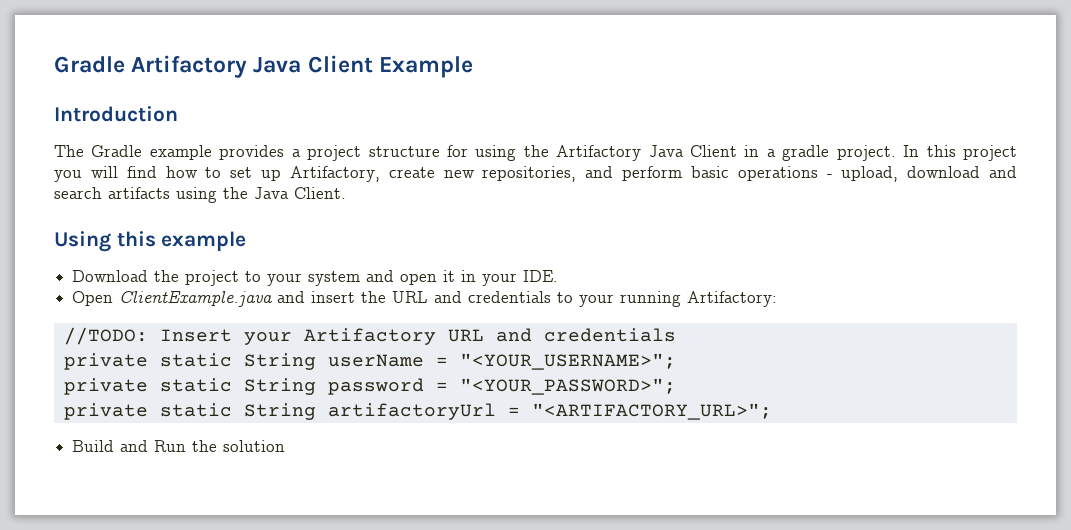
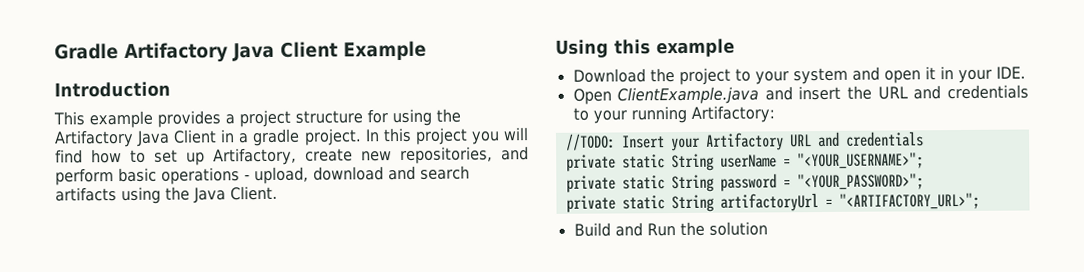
[54,145,143,157] The Gradle -> [53,111,85,126] This

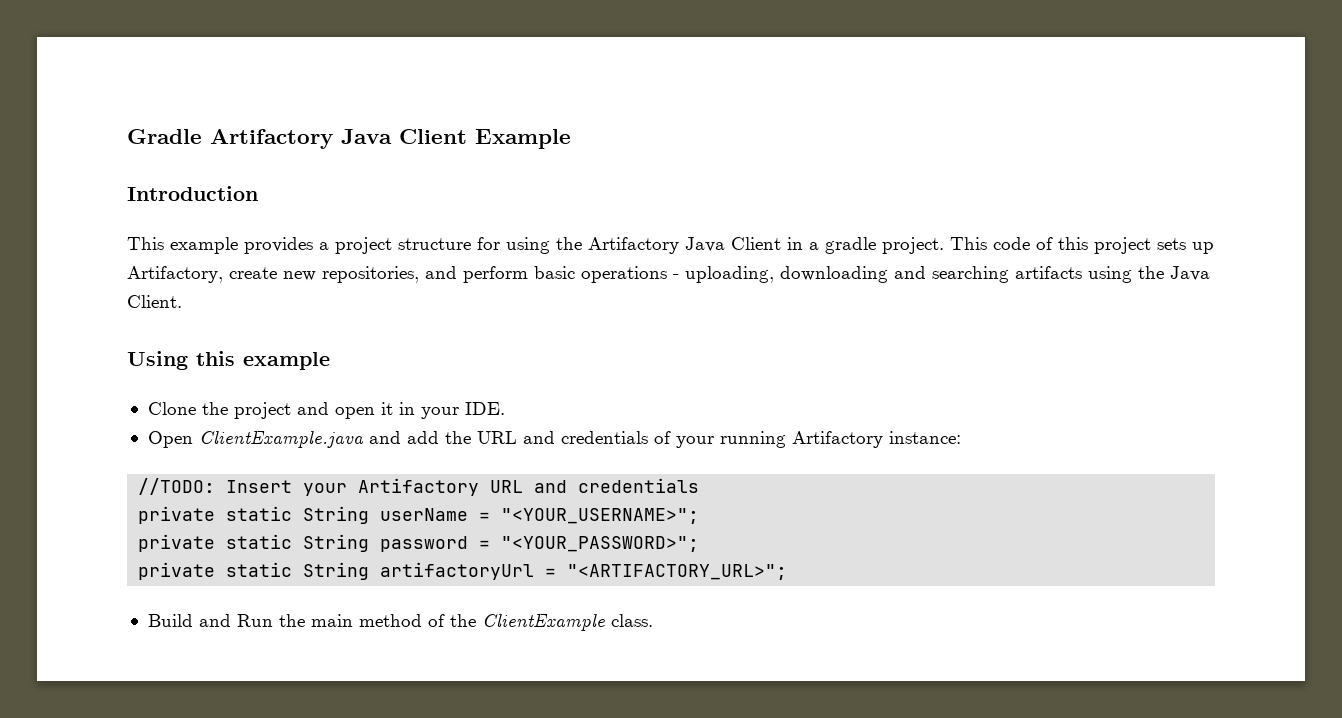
[364,127,529,145] [55,149,178,164] In this project you will find how to set -> [950,237,1186,254] This code of this project sets
[254,165,470,185] upload, download and search -> [685,266,1009,283] uploading, downloading and searching
[572,68,646,83] Download -> [147,402,196,415] Clone
[734,67,848,85] to your system -> (291, 410) none
[798,85,842,101] insert -> [406,431,439,444] add
[572,107,589,121] to -> [653,431,671,444] of
[690,105,775,123] Artifactory: -> [791,431,961,448] Artifactory instance:
[708,221,768,236] solution -> [310,613,653,631] main method of the ClientExample class.

